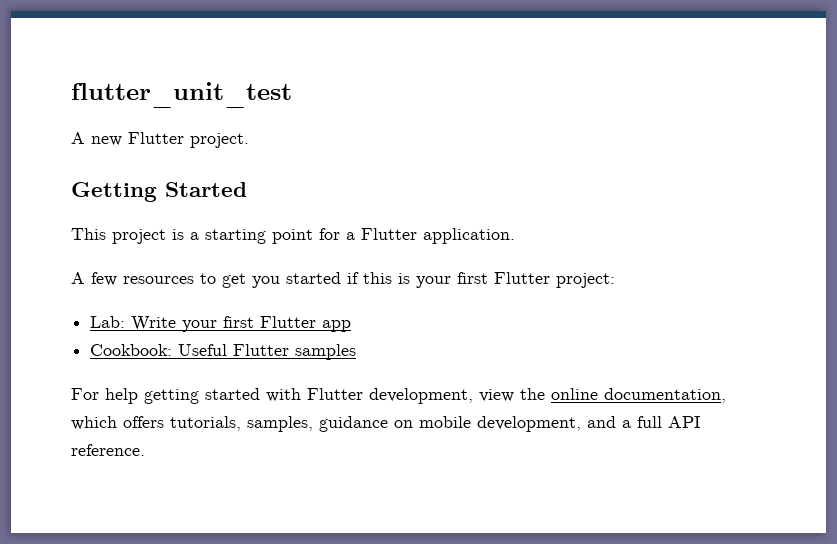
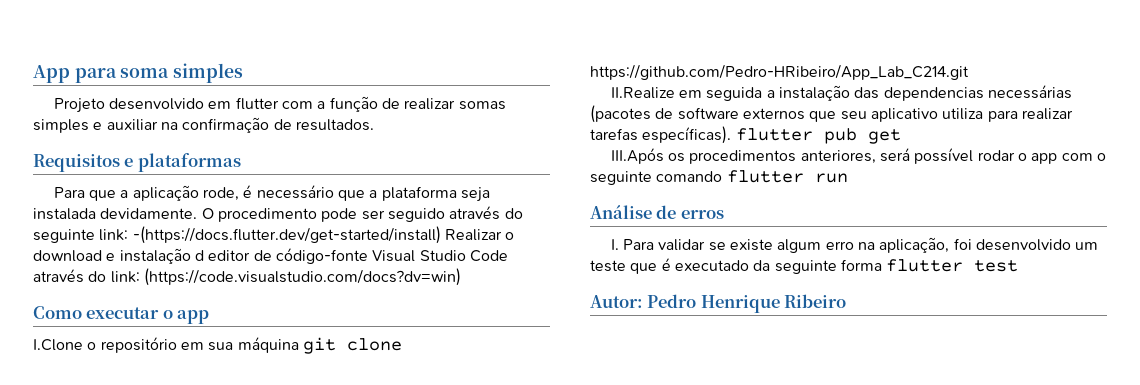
[71,82,292,108] [71,132,249,148] [71,182,247,202] [71,228,515,244] [71,272,615,288] [90,316,352,332] [90,344,357,360] [71,388,726,404] [71,416,701,432] [71,444,145,456] flutter_unit_test // A new Flutter project. // Getting Started // This project is a starting point for a Flutter application. // A few resources to get you started if this is your first Flutter project: // Lab: Write your first Flutter app // Cookbook: Useful Flutter samples // For help getting started with Flutter development, view the online documentation, which offers tutorials, samples, guidance on mobile development, and a full API reference. -> [33,63,244,83] [53,96,506,113] [33,117,374,133] [33,153,241,172] [53,185,491,202] [33,206,523,222] [33,226,515,244] [33,248,508,264] [33,268,461,286] [33,306,210,324] [33,337,402,354] [590,64,969,80] [610,85,1073,101] [590,105,1073,123] [590,126,901,144] [610,148,1107,164] [590,170,848,185] [590,205,724,219] [610,237,1099,253] [590,258,1019,274] [590,294,847,313] App para soma simples // Projeto desenvolvido em flutter com a função de realizar somas simples e auxiliar na confirmação de resultados. // Requisitos e plataformas // Para que a aplicação rode, é necessário que a plataforma seja instalada devidamente. O procedimento pode ser seguido através do seguinte link: -(https://docs.flutter.dev/get-started/install) Realizar o download e instalação d editor de código-fonte Visual Studio Code através do link: (https://code.visualstudio.com/docs?dv=win) // Como executar o app // I.Clone o repositório em sua máquina git clone https://github.com/Pedro-HRibeiro/App_Lab_C214.git // II.Realize em seguida a instalação das dependencias necessárias (pacotes de software externos que seu aplicativo utiliza para realizar tarefas específicas). flutter pub get // III.Após os procedimentos anteriores, será possível rodar o app com o seguinte comando flutter run // Análise de erros // I. Para validar se existe algum erro na aplicação, foi desenvolvido um teste que é executado da seguinte forma flutter test // Autor: Pedro Henrique Ribeiro

